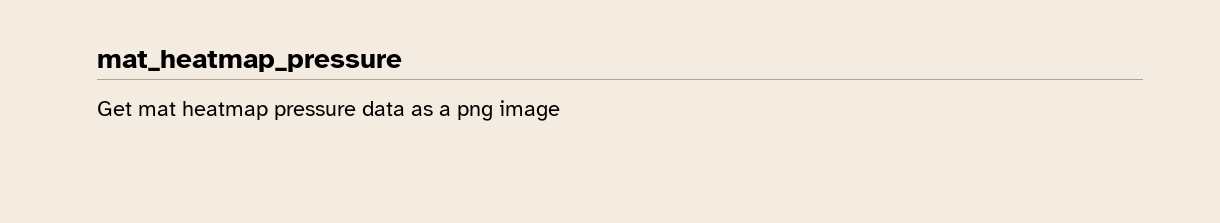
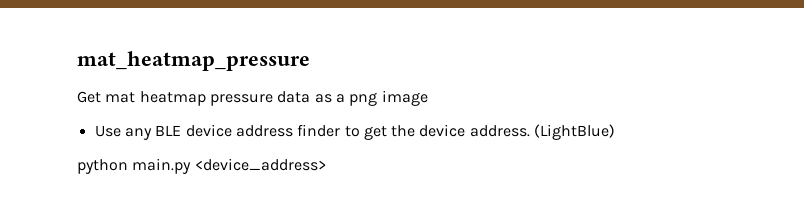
(560, 110) none -> [94,124,616,140] [77,158,326,174] // Use any BLE device address finder to get the device address. (LightBlue) // python main.py <device_address>

